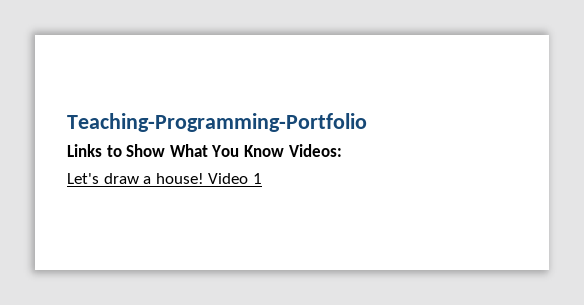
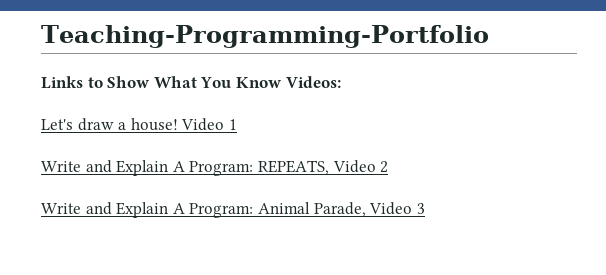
(262, 178) none -> [41,160,389,176] [41,202,425,218] // Write and Explain A Program: REPEATS, Video 2 // Write and Explain A Program: Animal Parade, Video 3

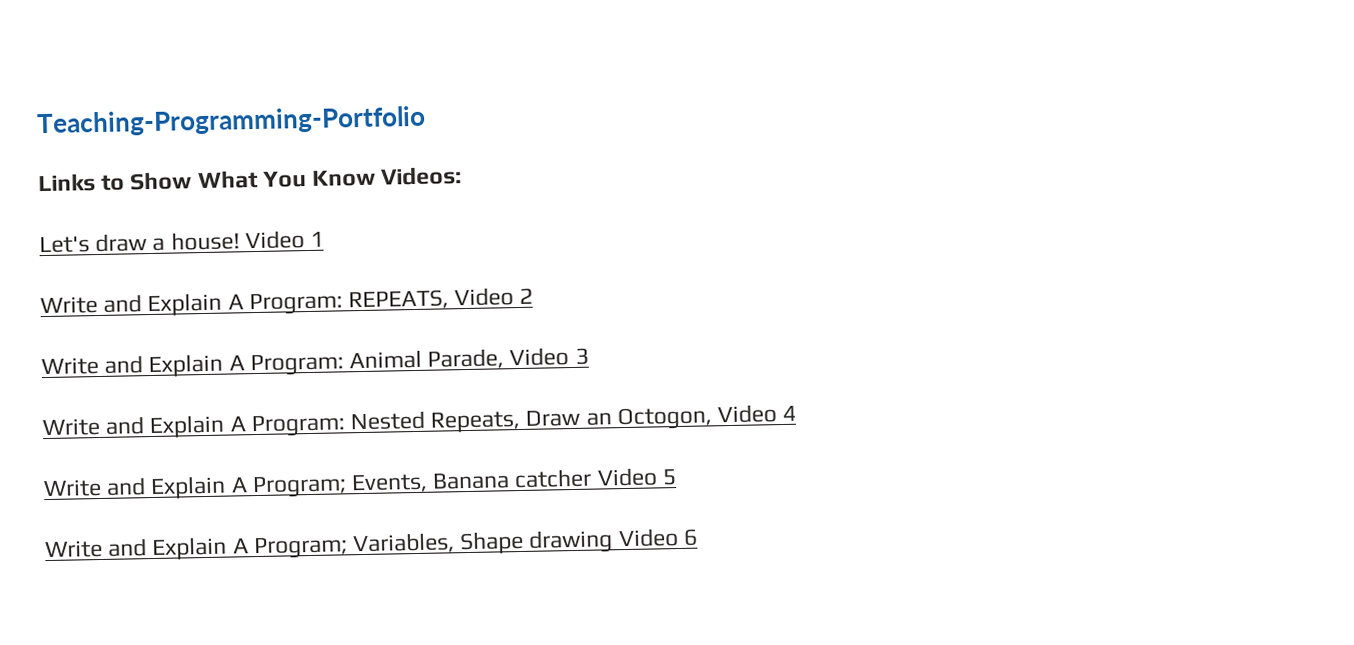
(425, 208) none -> [42,404,797,439] [43,467,677,500] [45,528,698,561] // Write and Explain A Program: Nested Repeats, Draw an Octogon, Video 4 // Write and Explain A Program; Events, Banana catcher Video 5 // Write and Explain A Program; Variables, Shape drawing Video 6

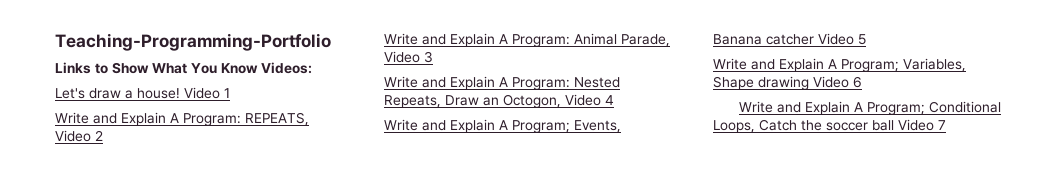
(698, 537) none -> [738,101,1001,115] [713,119,946,133] // Write and Explain A Program; Conditional Loops, Catch the soccer ball Video 7

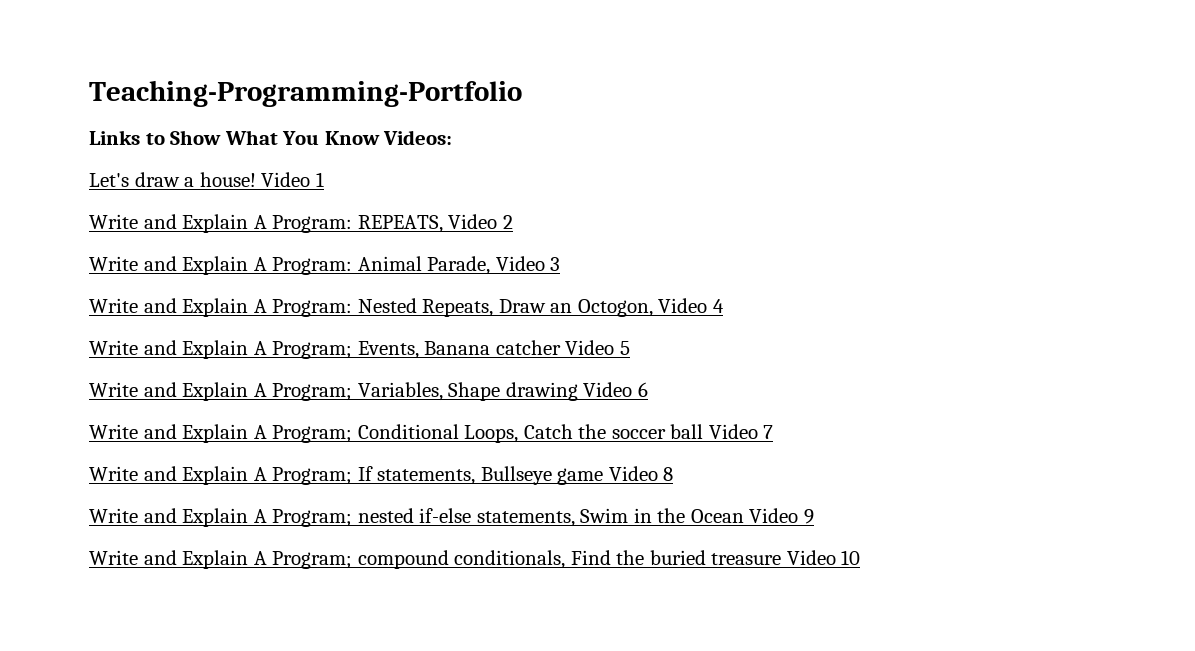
(946, 125) none -> [89,466,674,485] [89,508,814,527] [89,550,861,569] // Write and Explain A Program; If statements, Bullseye game Video 8 // Write and Explain A Program; nested if-else statements, Swim in the Ocean Video 9 // Write and Explain A Program; compound conditionals, Find the buried treasure Video 10

